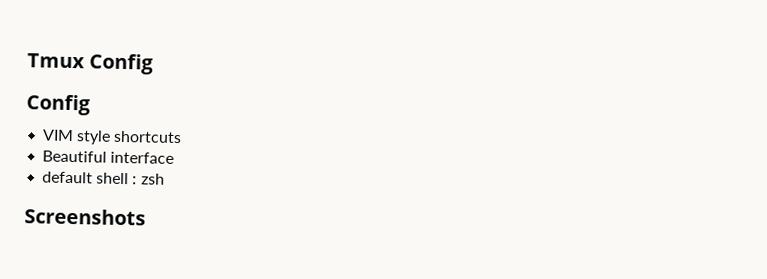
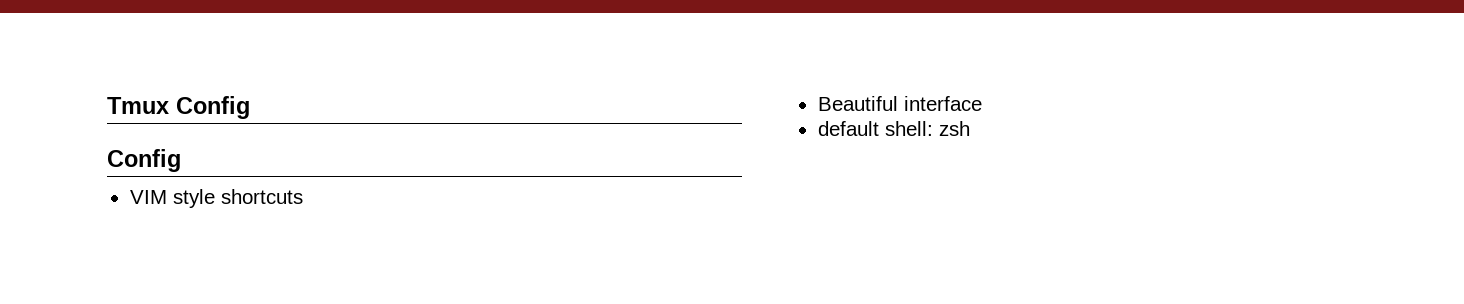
[96,172,138,185] shell : -> [884,121,933,136] shell:
[24,208,146,226] // Screenshots -> (970, 128) none

